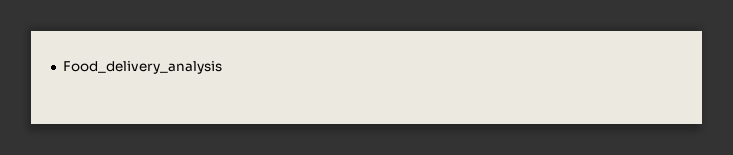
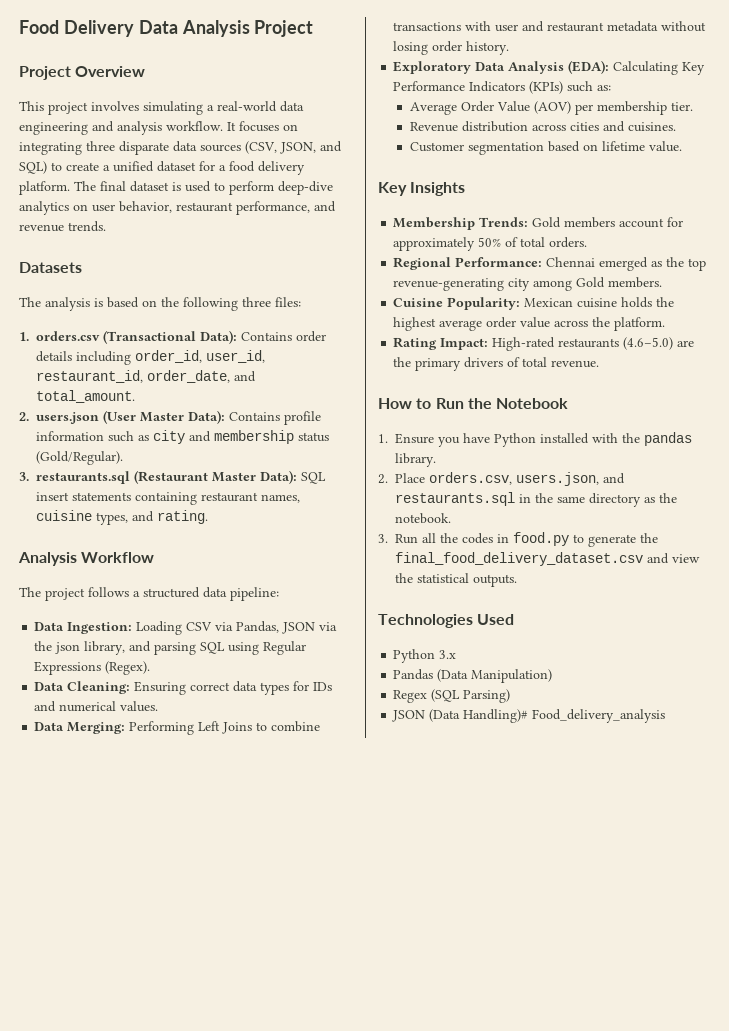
(62, 67) none -> [19,20,314,37] [19,66,146,80] [19,101,304,115] [19,121,298,135] [19,141,342,155] [19,161,305,175] [19,181,333,195] [19,201,336,215] [19,221,106,232] [19,262,82,273] [19,297,301,311] [19,330,326,344] [36,350,265,365] [36,370,256,383] [36,390,135,403] [19,410,321,425] [36,430,329,444] [36,451,123,465] [19,470,326,484] [36,492,300,505] [36,510,208,525] [18,552,155,566] [19,587,279,601] [34,621,338,635] [34,641,307,655] [34,661,151,675] [34,681,333,695] [34,701,159,712] [34,721,321,735] [393,21,707,32] [393,41,510,55] [393,60,706,75] [393,81,612,94] [410,101,694,115] [410,121,677,132] [410,141,683,155] [378,182,466,196] [393,217,684,230] [393,237,588,251] [393,257,707,271] [393,277,663,291] [393,297,675,310] [393,317,666,331] [393,337,695,351] [393,357,600,371] [378,398,569,409] [378,432,692,447] [395,453,436,467] [378,472,625,486] [395,492,677,507] [395,513,451,524] [378,532,658,547] [395,552,700,566] [395,573,517,587] [378,614,515,628] [393,649,457,663] [393,669,553,683] [393,689,511,703] [392,709,529,723] Food Delivery Data Analysis Project // Project Overview // This project involves simulating a real-world data engineering and analysis workflow. It focuses on integrating three disparate data sources (CSV, JSON, and SQL) to create a unified dataset for a food delivery platform. The final dataset is used to perform deep-dive analytics on user behavior, restaurant performance, and revenue trends. // Datasets // The analysis is based on the following three files: // 1. orders.csv (Transactional Data): Contains order details including order_id, user_id, restaurant_id, order_date, and total_amount. // 2. users.json (User Master Data): Contains profile information such as city and membership status (Gold/Regular). // 3. restaurants.sql (Restaurant Master Data): SQL insert statements containing restaurant names, cuisine types, and rating. // Analysis Workflow // The project follows a structured data pipeline: // Data Ingestion: Loading CSV via Pandas, JSON via the json library, and parsing SQL using Regular Expressions (Regex). // Data Cleaning: Ensuring correct data types for IDs and numerical values. // Data Merging: Performing Left Joins to combine transactions with user and restaurant metadata without losing order history. // Exploratory Data Analysis (EDA): Calculating Key Performance Indicators (KPIs) such as: // Average Order Value (AOV) per membership tier. // Revenue distribution across cities and cuisines. // Customer segmentation based on lifetime value. // Key Insights // Membership Trends: Gold members account for approximately 50% of total orders. // Regional Performance: Chennai emerged as the top revenue-generating city among Gold members. // Cuisine Popularity: Mexican cuisine holds the highest average order value across the platform. // Rating Impact: High-rated restaurants (4.6–5.0) are the primary drivers of total revenue. // How to Run the Notebook // 1. Ensure you have Python installed with the pandas library. // 2. Place orders.csv, users.json, and restaurants.sql in the same directory as the notebook. // 3. Run all the codes in food.py to generate the final_food_delivery_dataset.csv and view the statistical outputs. // Technologies Used // Python 3.x // Pandas (Data Manipulation) // Regex (SQL Parsing) // JSON (Data Handling)#

